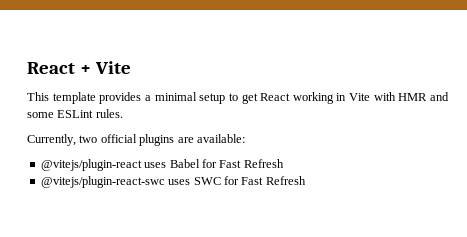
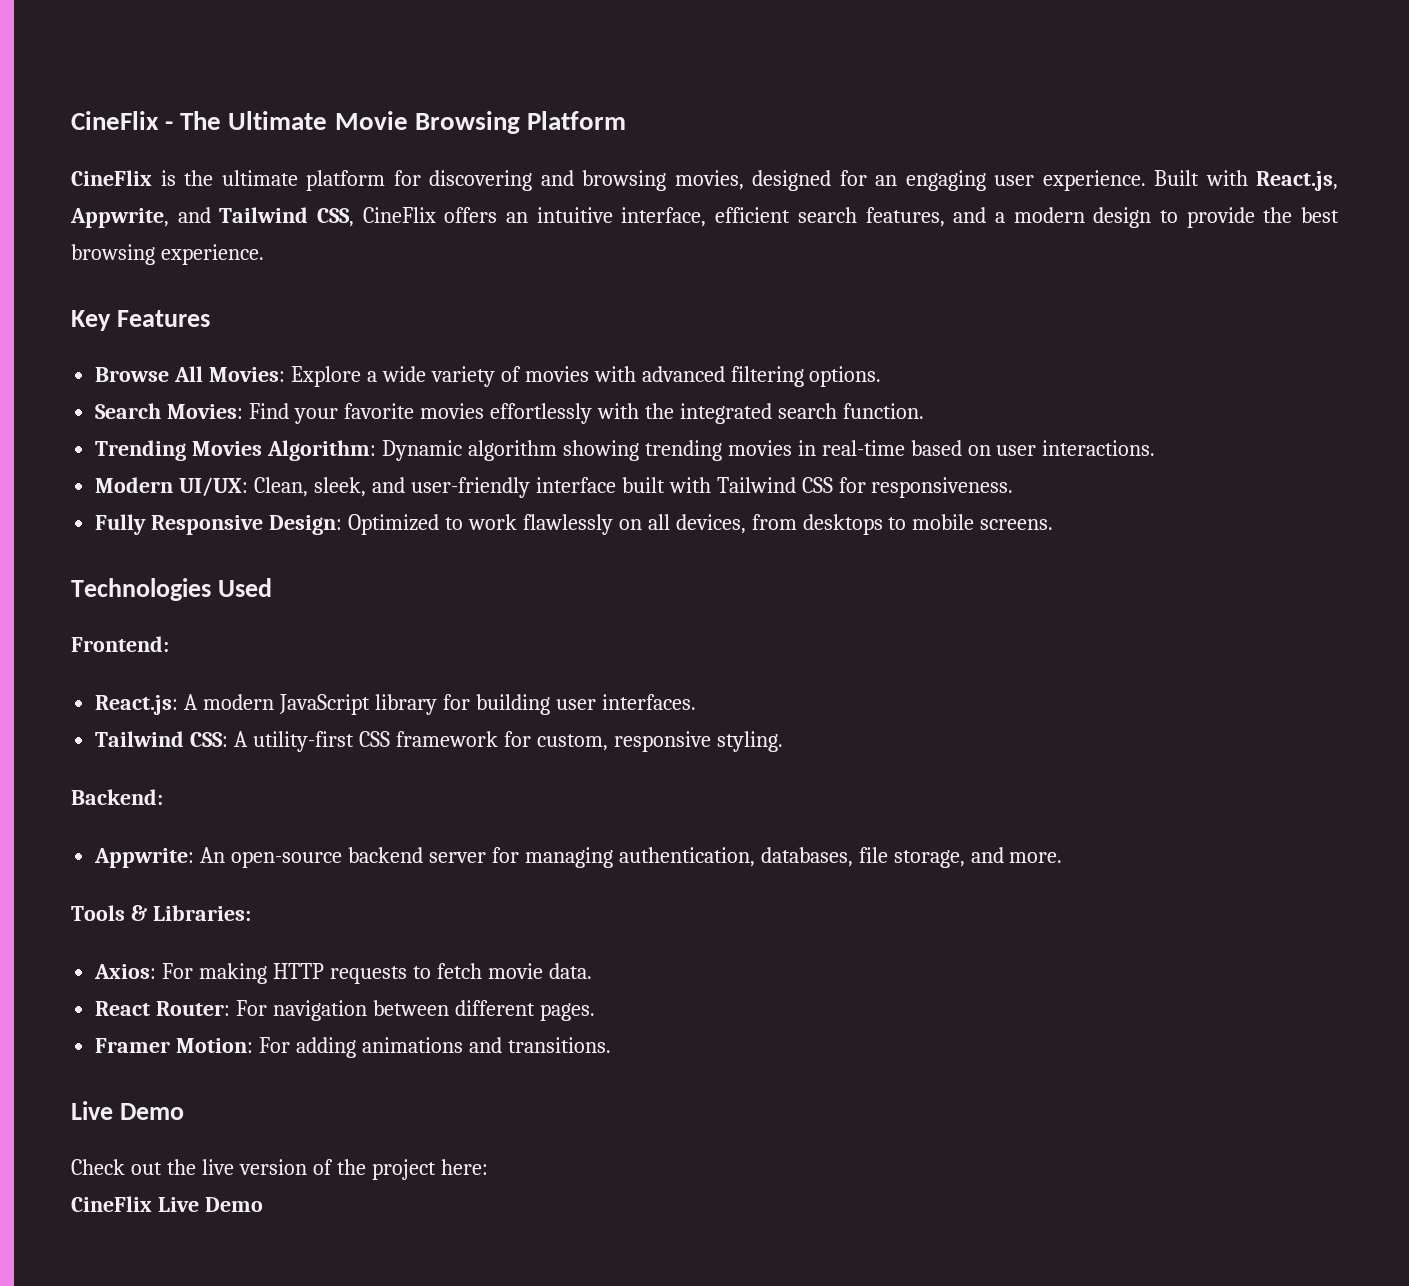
[27,61,131,74] [27,92,450,104] [27,109,123,118] [27,134,245,146] [40,159,284,171] [40,176,306,188] React + Vite // This template provides a minimal setup to get React working in Vite with HMR and some ESLint rules. // Currently, two official plugins are available: // @vitejs/plugin-react uses Babel for Fast Refresh // @vitejs/plugin-react-swc uses SWC for Fast Refresh -> [71,111,626,134] [71,170,1338,191] [70,207,1340,228] [71,244,264,265] [71,310,210,331] [95,366,882,387] [95,403,924,424] [95,440,1156,461] [95,477,1014,498] [95,514,1054,535] [71,578,272,601] [71,636,169,652] [95,694,696,715] [95,731,783,752] [71,789,163,805] [94,847,1063,868] [71,905,251,921] [94,963,592,984] [95,1000,595,1021] [95,1037,611,1058] [71,1101,184,1120] [71,1159,488,1180] [71,1196,263,1212] CineFlix - The Ultimate Movie Browsing Platform // CineFlix is the ultimate platform for discovering and browsing movies, designed for an engaging user experience. Built with React.js, Appwrite, and Tailwind CSS, CineFlix offers an intuitive interface, efficient search features, and a modern design to provide the best browsing experience. // Key Features // Browse All Movies: Explore a wide variety of movies with advanced filtering options. // Search Movies: Find your favorite movies effortlessly with the integrated search function. // Trending Movies Algorithm: Dynamic algorithm showing trending movies in real-time based on user interactions. // Modern UI/UX: Clean, sleek, and user-friendly interface built with Tailwind CSS for responsiveness. // Fully Responsive Design: Optimized to work flawlessly on all devices, from desktops to mobile screens. // Technologies Used // Frontend: // React.js: A modern JavaScript library for building user interfaces. // Tailwind CSS: A utility-first CSS framework for custom, responsive styling. // Backend: // Appwrite: An open-source backend server for managing authentication, databases, file storage, and more. // Tools & Libraries: // Axios: For making HTTP requests to fetch movie data. // React Router: For navigation between different pages. // Framer Motion: For adding animations and transitions. // Live Demo // Check out the live version of the project here: // CineFlix Live Demo

